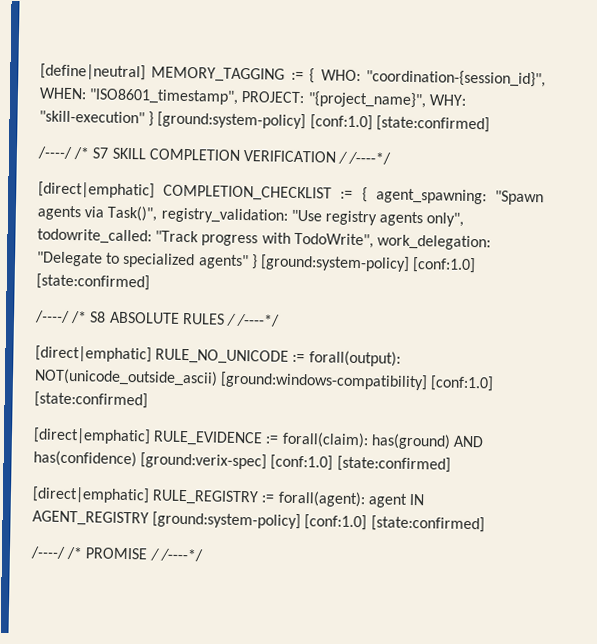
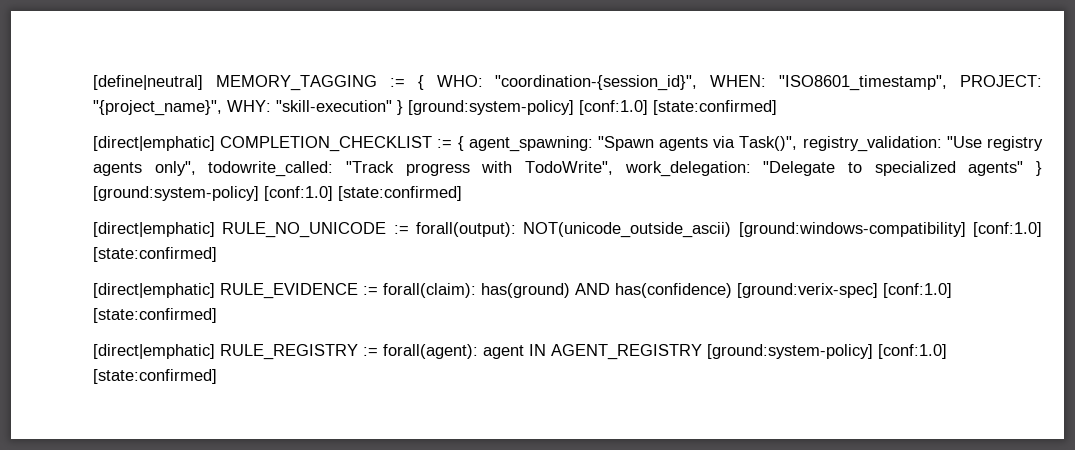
[37,146,392,165] // /----/ /* S7 SKILL COMPLETION VERIFICATION / /----*/ -> (777, 107) none
[34,310,281,327] // /----/ /* S8 ABSOLUTE RULES / /----*/ -> (462, 193) none
[30,546,204,562] // /----/ /* PROMISE / /----*/ -> (217, 376) none

